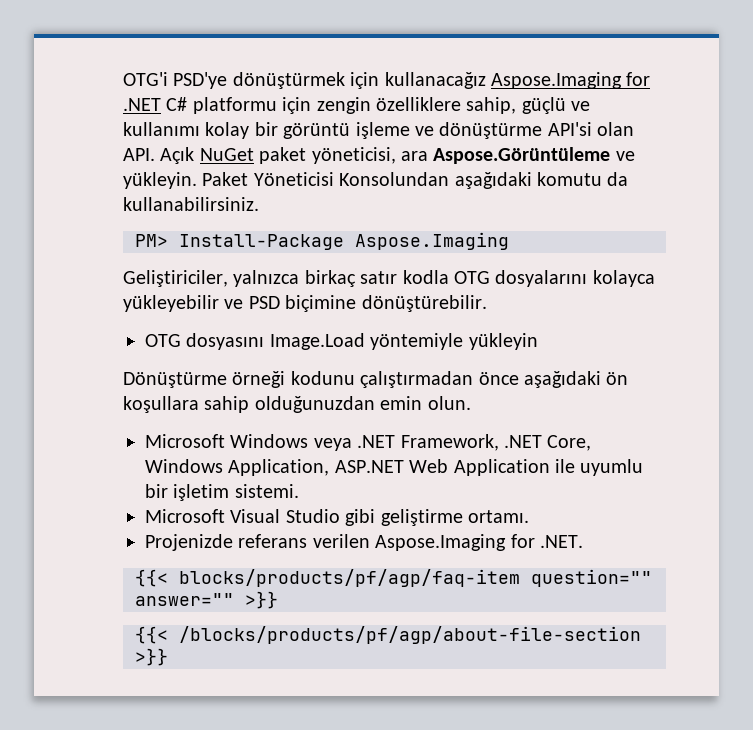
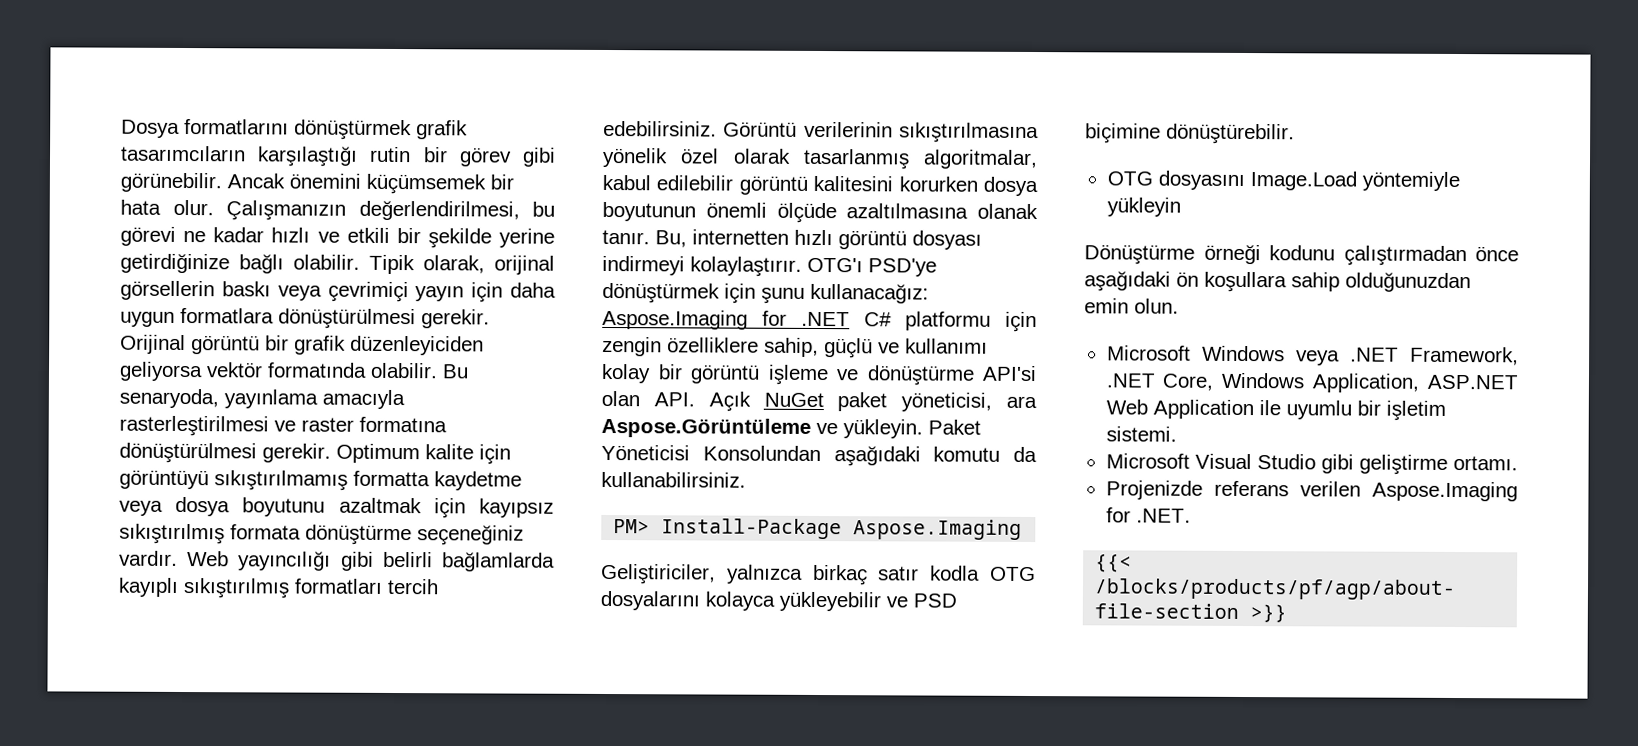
[123,72,168,86] OTG'i -> [121,119,468,141] [120,145,556,167] [120,172,514,195] [120,199,555,221] [120,226,555,249] [120,253,555,275] [120,280,556,303] [120,307,490,330] [120,334,484,356] [119,361,469,382] [119,388,405,410] [119,415,447,437] [119,442,511,465] [119,469,522,491] [119,496,554,519] [119,523,524,546] [119,550,555,572] [118,577,439,599] [603,120,1039,144] [602,147,1038,170] [602,174,1038,197] [602,201,1038,224] [602,229,982,250] [602,255,863,277] Dosya formatlarını dönüştürmek grafik tasarımcıların karşılaştığı rutin bir görev gibi görünebilir. Ancak önemini küçümsemek bir hata olur. Çalışmanızın değerlendirilmesi, bu görevi ne kadar hızlı ve etkili bir şekilde yerine getirdiğinize bağlı olabilir. Tipik olarak, orijinal görsellerin baskı veya çevrimiçi yayın için daha uygun formatlara dönüştürülmesi gerekir. Orijinal görüntü bir grafik düzenleyiciden geliyorsa vektör formatında olabilir. Bu senaryoda, yayınlama amacıyla rasterleştirilmesi ve raster formatına dönüştürülmesi gerekir. Optimum kalite için görüntüyü sıkıştırılmamış formatta kaydetme veya dosya boyutunu azaltmak için kayıpsız sıkıştırılmış formata dönüştürme seçeneğiniz vardır. Web yayıncılığı gibi belirli bağlamlarda kayıplı sıkıştırılmış formatları tercih edebilirsiniz. Görüntü verilerinin sıkıştırılmasına yönelik özel olarak tasarlanmış algoritmalar, kabul edilebilir görüntü kalitesini korurken dosya boyutunun önemli ölçüde azaltılmasına olanak tanır. Bu, internetten hızlı görüntü dosyası indirmeyi kolaylaştırır. OTG'ı
[384,72,486,89] kullanacağız -> [761,283,929,304] şunu kullanacağız:
[135,569,652,587] [135,591,278,609] // {{< blocks/products/pf/agp/faq-item question="" answer="" >}} -> (1191, 515) none

